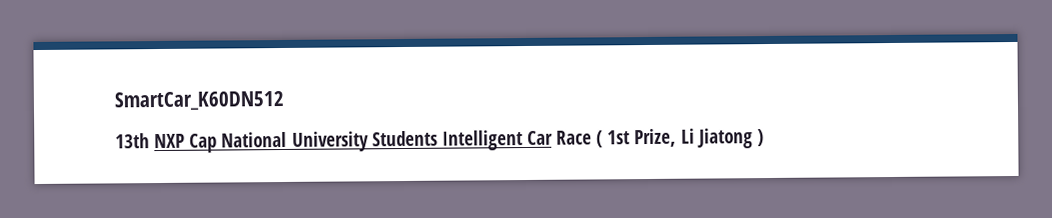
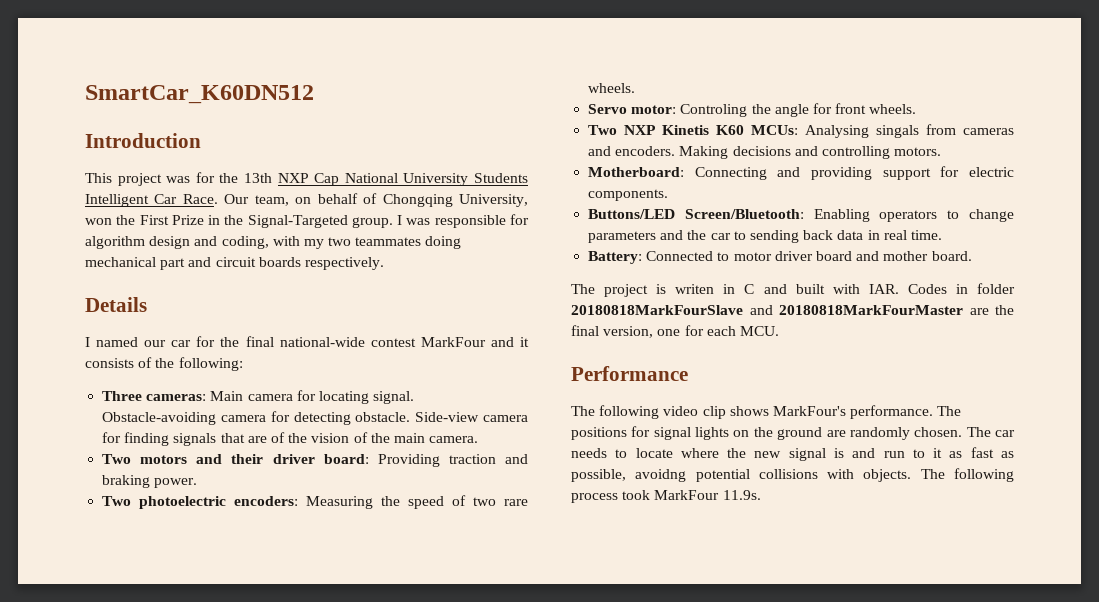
(284, 100) none -> [85,133,201,148] [85,172,239,186] Introduction // This project was for the
[556,128,764,149] Race ( 1st Prize, Li Jiatong ) -> [182,193,528,207] [85,214,529,228] [85,236,462,249] [85,257,384,270] [85,297,147,312] [85,336,529,347] [85,357,243,371] [102,390,415,404] [102,411,528,425] [102,432,479,446] [102,454,528,467] [102,475,198,488] [102,495,528,509] [588,83,636,93] [588,103,917,117] [588,124,1014,138] [588,146,942,159] [588,166,1014,180] [588,189,669,201] [588,209,1014,222] [588,230,942,243] [588,251,972,264] [571,283,1015,297] [571,305,1014,315] [571,325,779,338] [571,366,688,381] [571,405,962,419] [571,426,1015,440] [571,447,1014,461] [571,468,1014,482] [571,490,761,503] Race. Our team, on behalf of Chongqing University, won the First Prize in the Signal-Targeted group. I was responsible for algorithm design and coding, with my two teammates doing mechanical part and circuit boards respectively. // Details // I named our car for the final national-wide contest MarkFour and it consists of the following: // Three cameras: Main camera for locating signal. Obstacle-avoiding camera for detecting obstacle. Side-view camera for finding signals that are of the vision of the main camera. // Two motors and their driver board: Providing traction and braking power. // Two photoelectric encoders: Measuring the speed of two rare wheels. // Servo motor: Controling the angle for front wheels. // Two NXP Kinetis K60 MCUs: Analysing singals from cameras and encoders. Making decisions and controlling motors. // Motherboard: Connecting and providing support for electric components. // Buttons/LED Screen/Bluetooth: Enabling operators to change parameters and the car to sending back data in real time. // Battery: Connected to motor driver board and mother board. // The project is writen in C and built with IAR. Codes in folder 20180818MarkFourSlave and 20180818MarkFourMaster are the final version, one for each MCU. // Performance // The following video clip shows MarkFour's performance. The positions for signal lights on the ground are randomly chosen. The car needs to locate where the new signal is and run to it as fast as possible, avoidng potential collisions with objects. The following process took MarkFour 11.9s.

